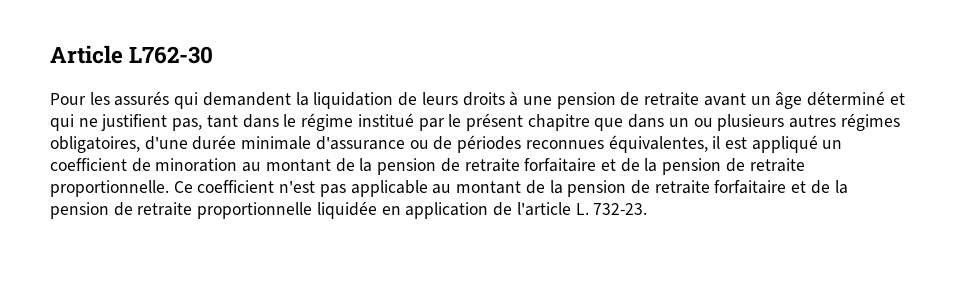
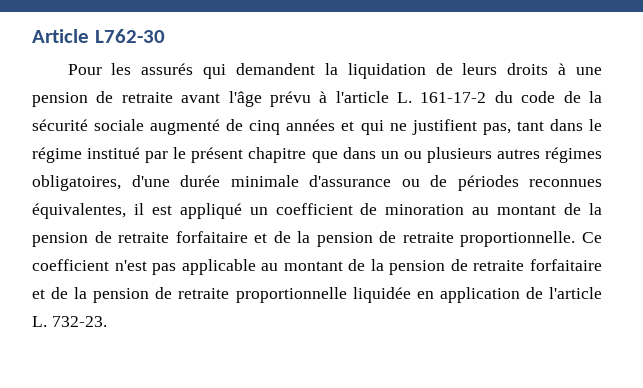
[750,91,886,109] un âge déterminé -> [228,91,603,107] [32,119,336,135] l'âge prévu à l'article L. 161-17-2 du code de la sécurité sociale augmenté de cinq années

